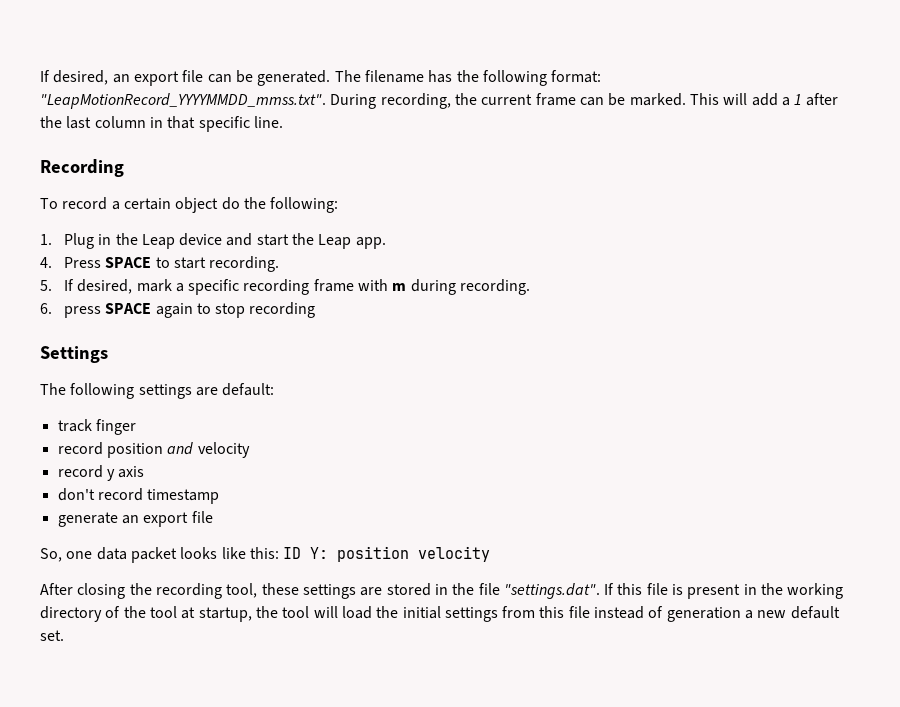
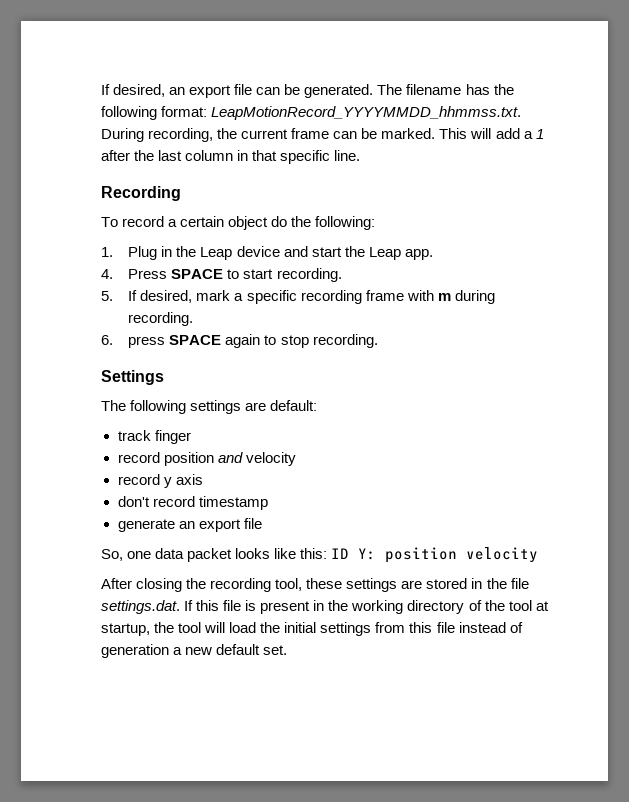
[40,93,326,109] "LeapMotionRecord_YYYYMMDD_mmss.txt". -> [211,106,522,120] LeapMotionRecord_YYYYMMDD_hhmmss.txt.
[249,302,316,318] recording -> [312,334,378,348] recording.
[503,583,600,599] "settings.dat". -> [101,600,180,614] settings.dat.

